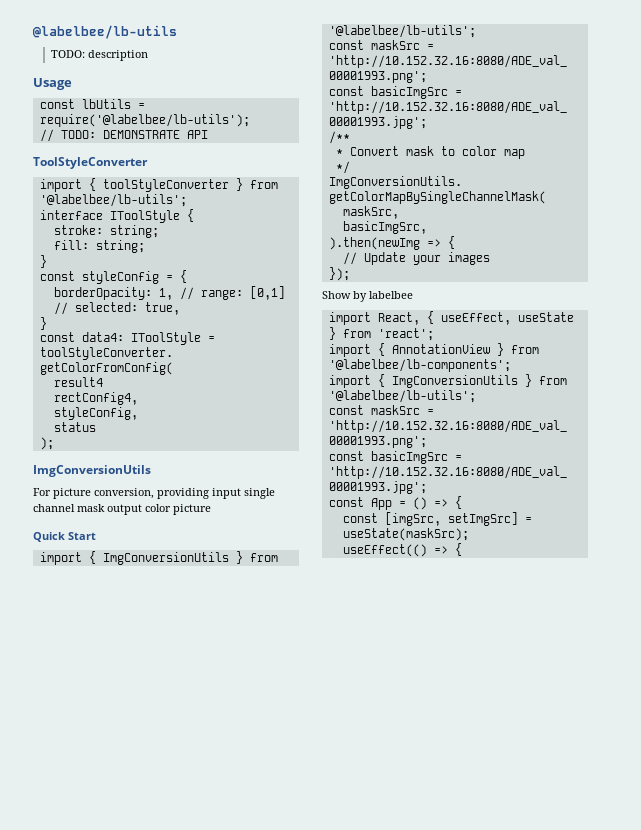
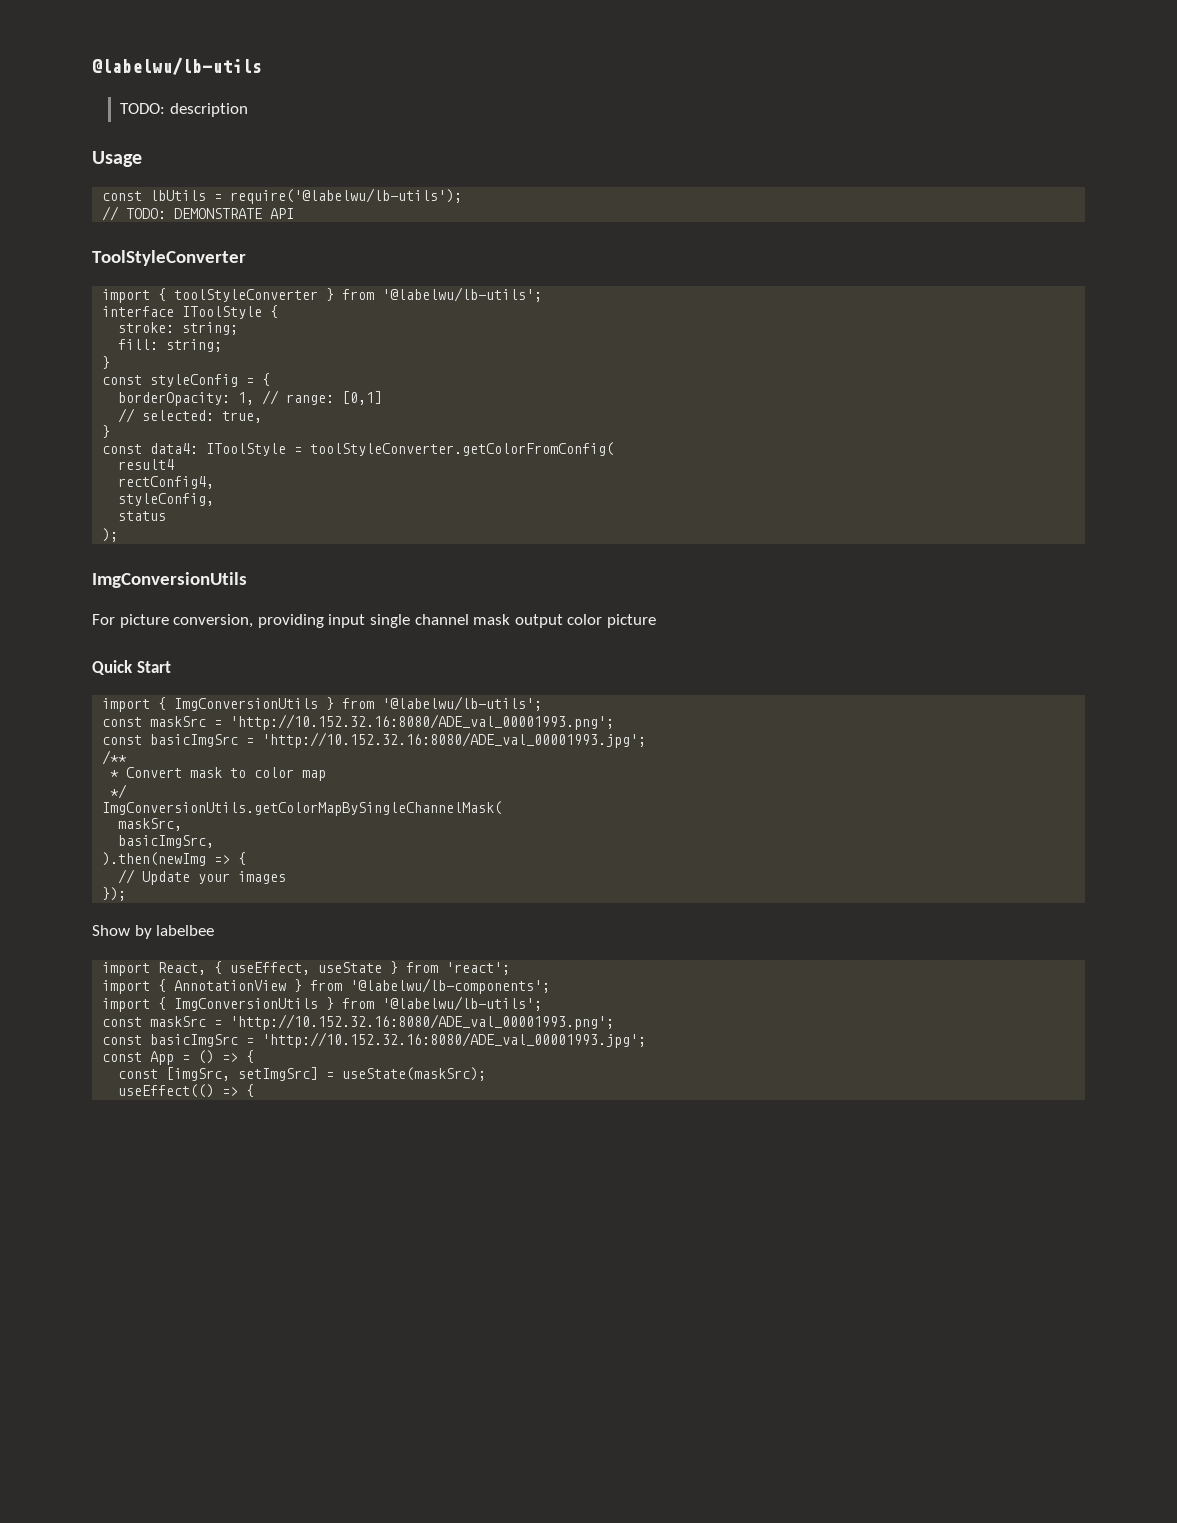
[33,25,177,39] @labelbee/lb-utils -> [92,57,262,75] @labelwu/lb-utils
[39,114,250,127] require('@labelbee/lb-utils'); -> [230,188,463,204] require('@labelwu/lb-utils');
[39,194,187,207] '@labelbee/lb-utils'; -> [382,287,543,302] '@labelwu/lb-utils';
[328,25,476,38] '@labelbee/lb-utils'; -> [382,696,543,711] '@labelwu/lb-utils';
[328,359,511,372] [328,374,567,388] [328,390,476,403] '@labelbee/lb-components'; // import { ImgConversionUtils } from '@labelbee/lb-utils'; -> [350,978,551,994] [102,996,543,1012] '@labelwu/lb-components'; // import { ImgConversionUtils } from '@labelwu/lb-utils';

